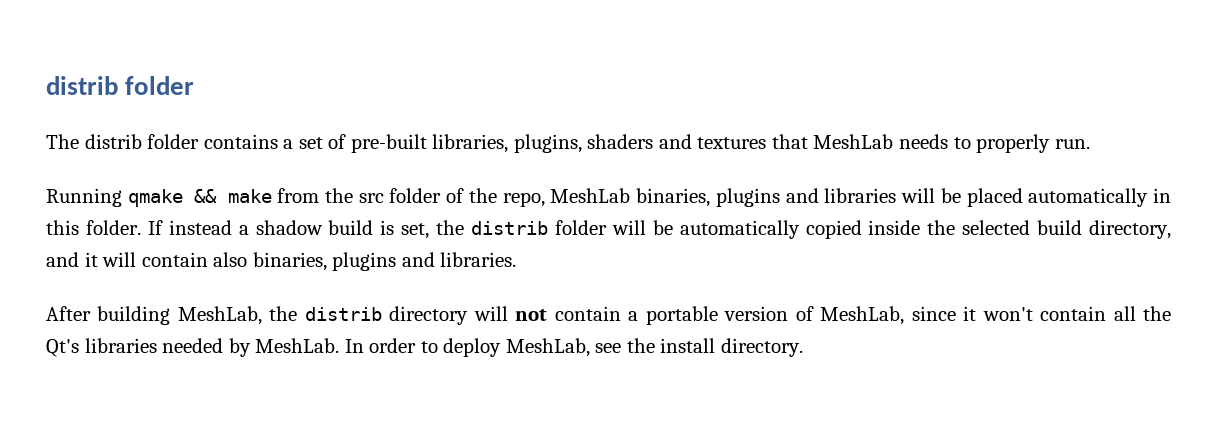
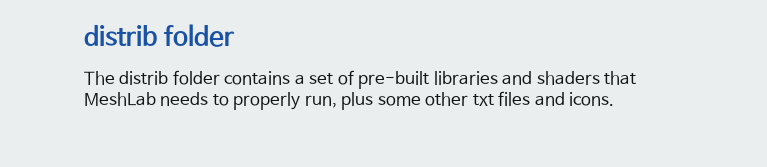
[432,134,767,153] libraries, plugins, shaders and textures -> [433,71,600,85] libraries and shaders
[1054,139,1090,149] [46,188,1172,207] [46,220,1171,239] [46,252,517,271] [46,306,1171,325] [46,338,803,357] run. // Running qmake && make from the src folder of the repo, MeshLab binaries, plugins and libraries will be placed automatically in this folder. If instead a shadow build is set, the distrib folder will be automatically copied inside the selected build directory, and it will contain also binaries, plugins and libraries. // After building MeshLab, the distrib directory will not contain a portable version of MeshLab, since it won't contain all the Qt's libraries needed by MeshLab. In order to deploy MeshLab, see the install directory. -> [304,91,614,110] run, plus some other txt files and icons.

